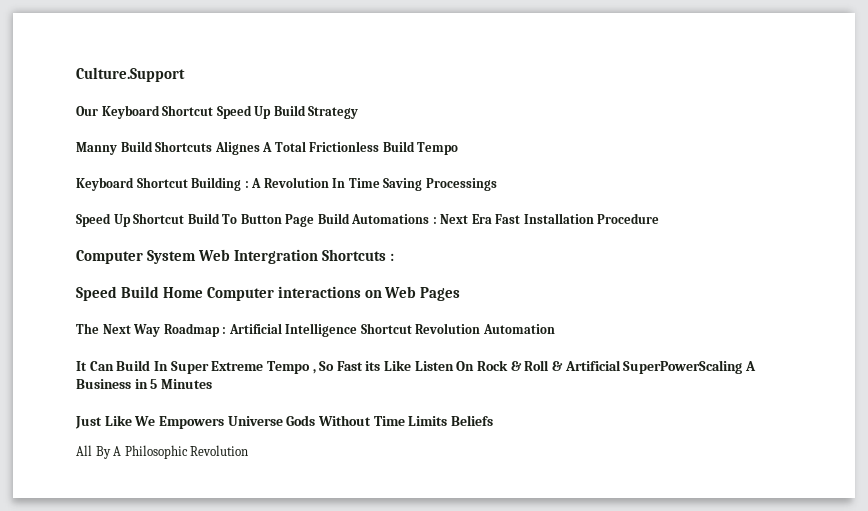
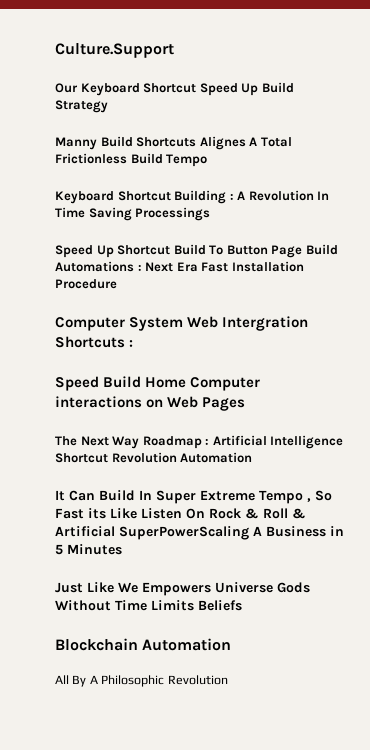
(493, 420) none -> [55,638,232,651] // Blockchain Automation

